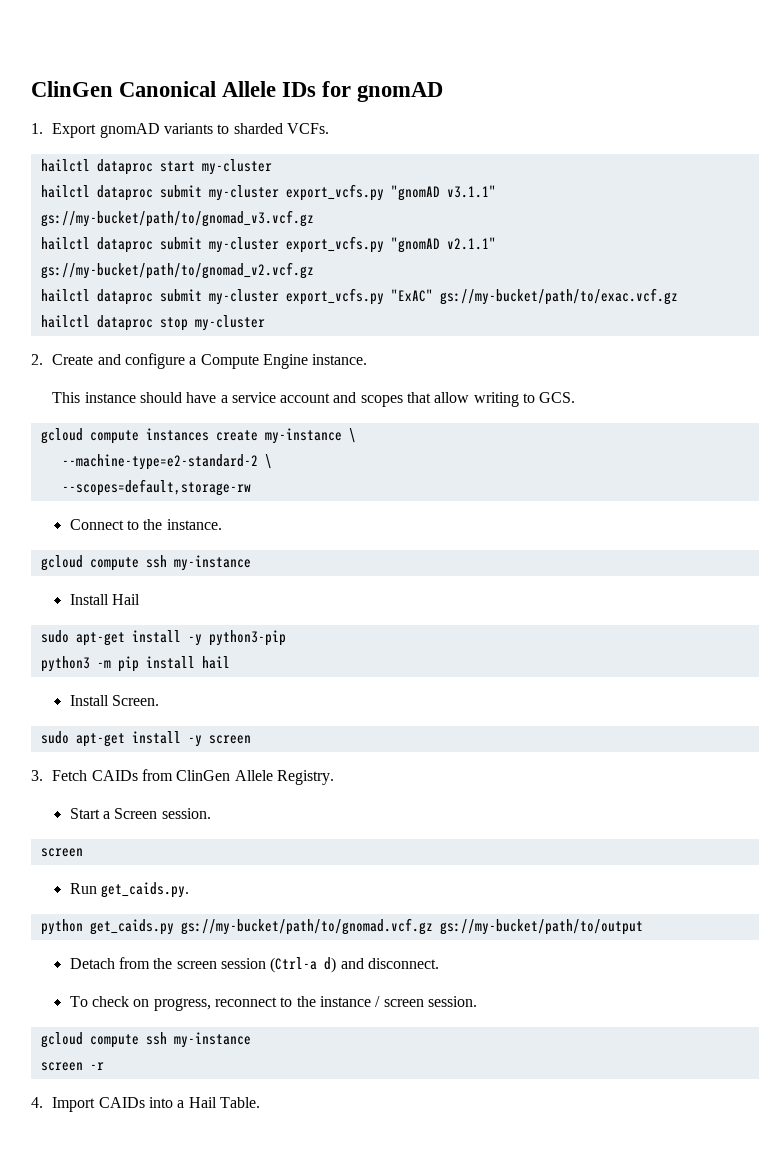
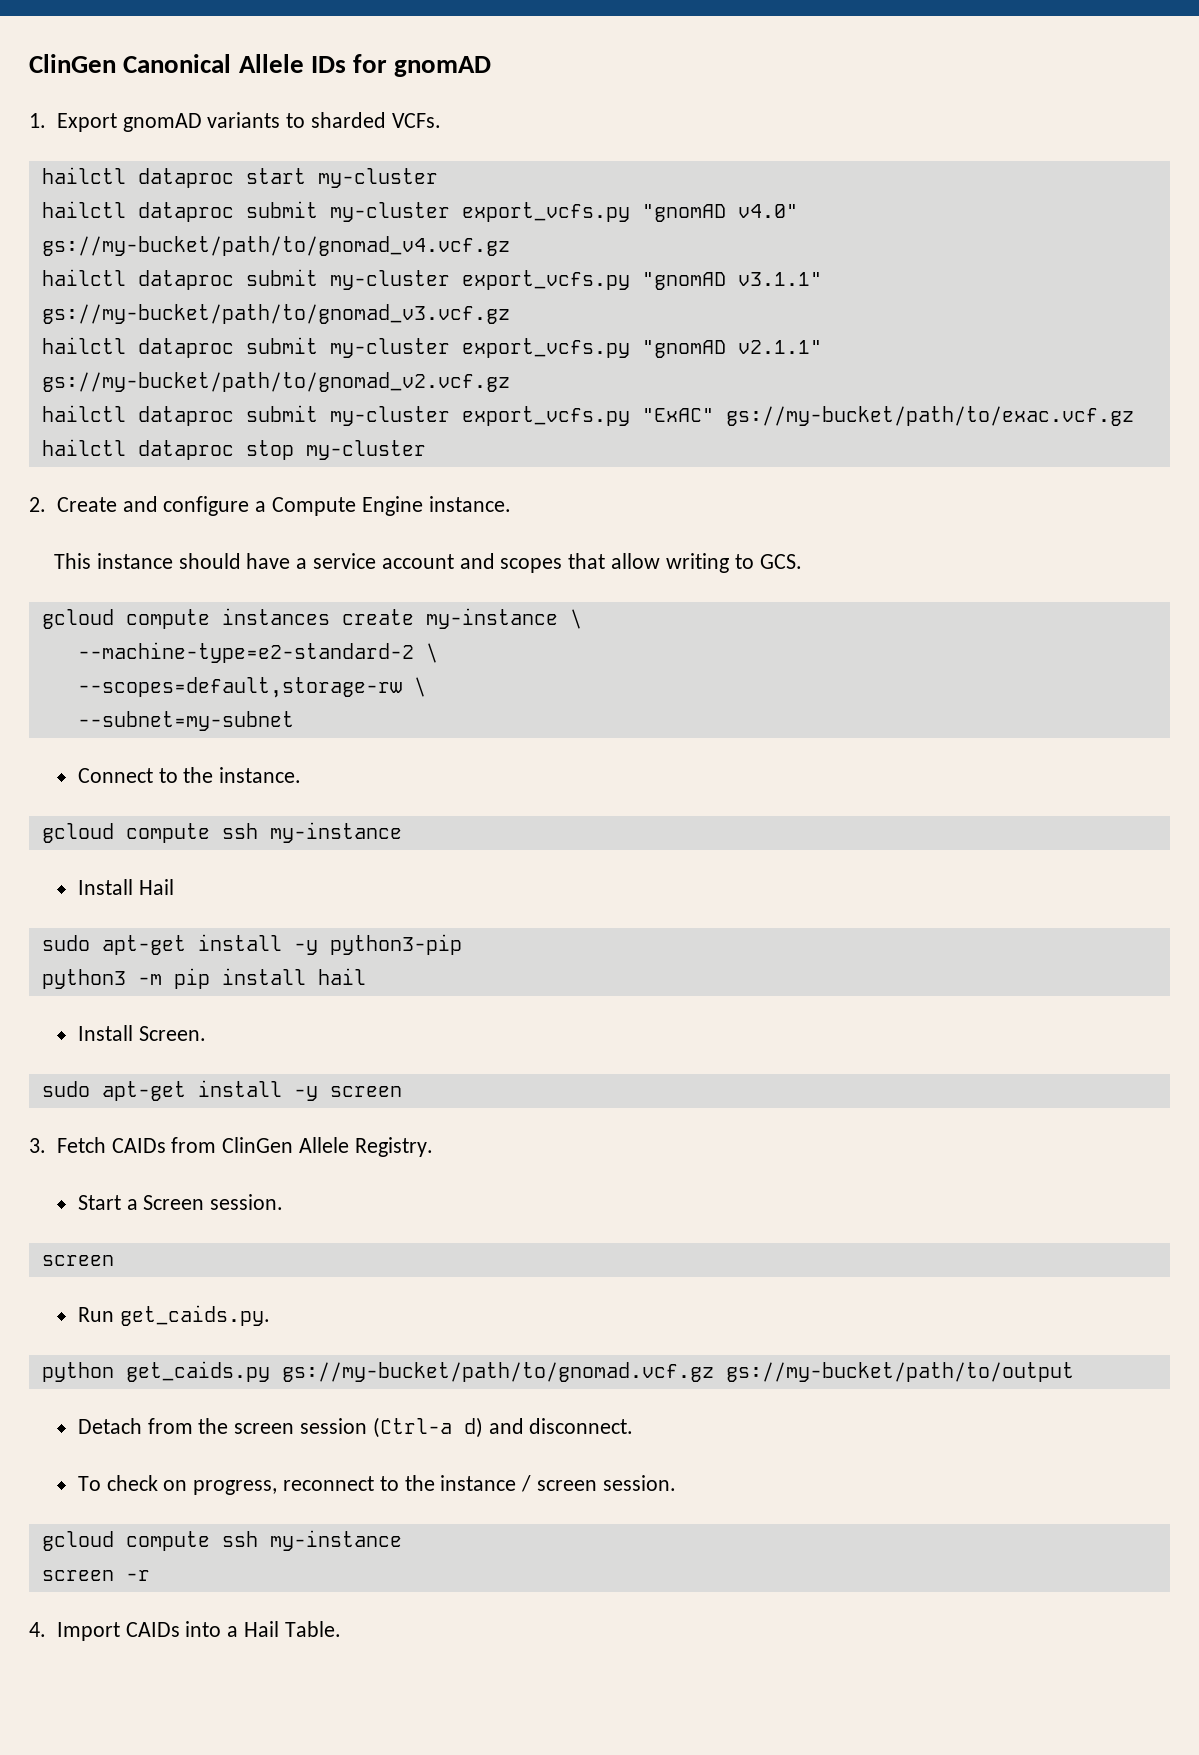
(272, 167) none -> [41,201,798,222] [41,236,510,256] // hailctl dataproc submit my-cluster export_vcfs.py "gnomAD v4.0" gs://my-bucket/path/to/gnomad_v4.vcf.gz
(251, 487) none -> [413,677,426,697] [77,711,294,731] \ // --subnet=my-subnet

